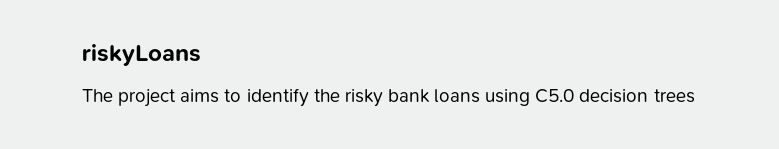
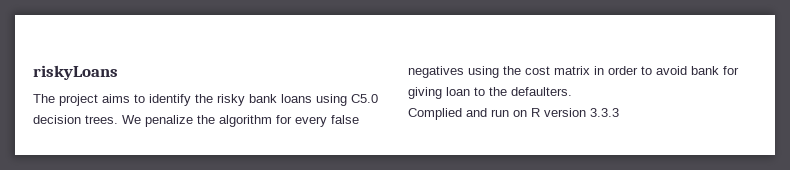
[653,89,695,103] trees -> [85,115,359,127] [408,66,739,78] [408,87,572,99] [408,108,619,120] trees. We penalize the algorithm for every false negatives using the cost matrix in order to avoid bank for giving loan to the defaulters. // Complied and run on R version 3.3.3

